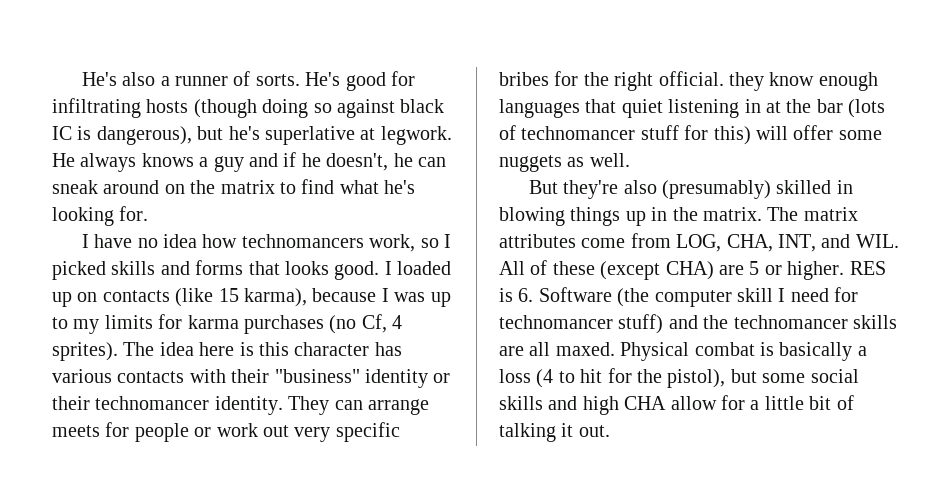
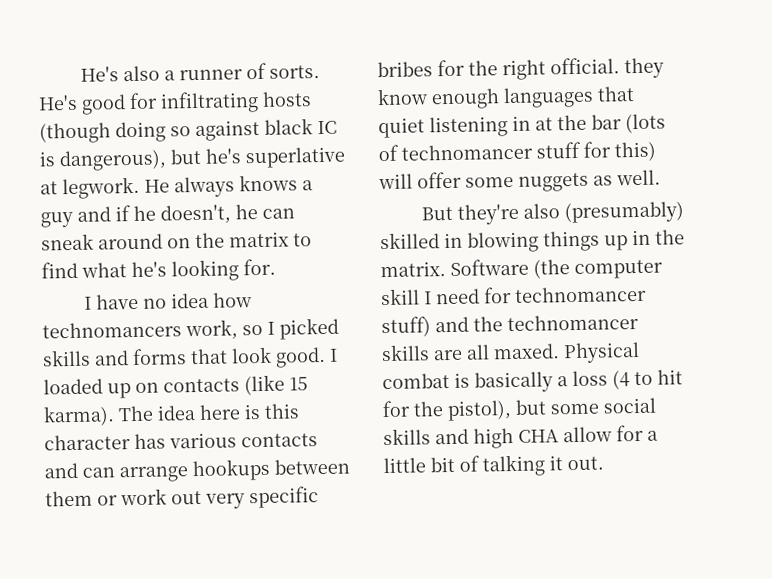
[285,261,329,275] looks -> [231,346,272,364] look
[244,288,451,307] [52,314,403,334] [52,342,118,361] karma), because I was up to my limits for karma purchases (no Cf, 4 sprites). -> [43,405,115,427] karma).
[189,369,451,388] [52,396,429,415] [52,422,189,442] with their "business" identity or their technomancer identity. They can arrange meets for people -> [44,458,350,483] [45,490,93,507] and can arrange hookups between them
[767,207,858,221] [499,233,899,252] [499,260,886,280] [499,288,534,302] The matrix attributes come from LOG, CHA, INT, and WIL. All of these (except CHA) are 5 or higher. RES is 6. -> (446, 269) none

